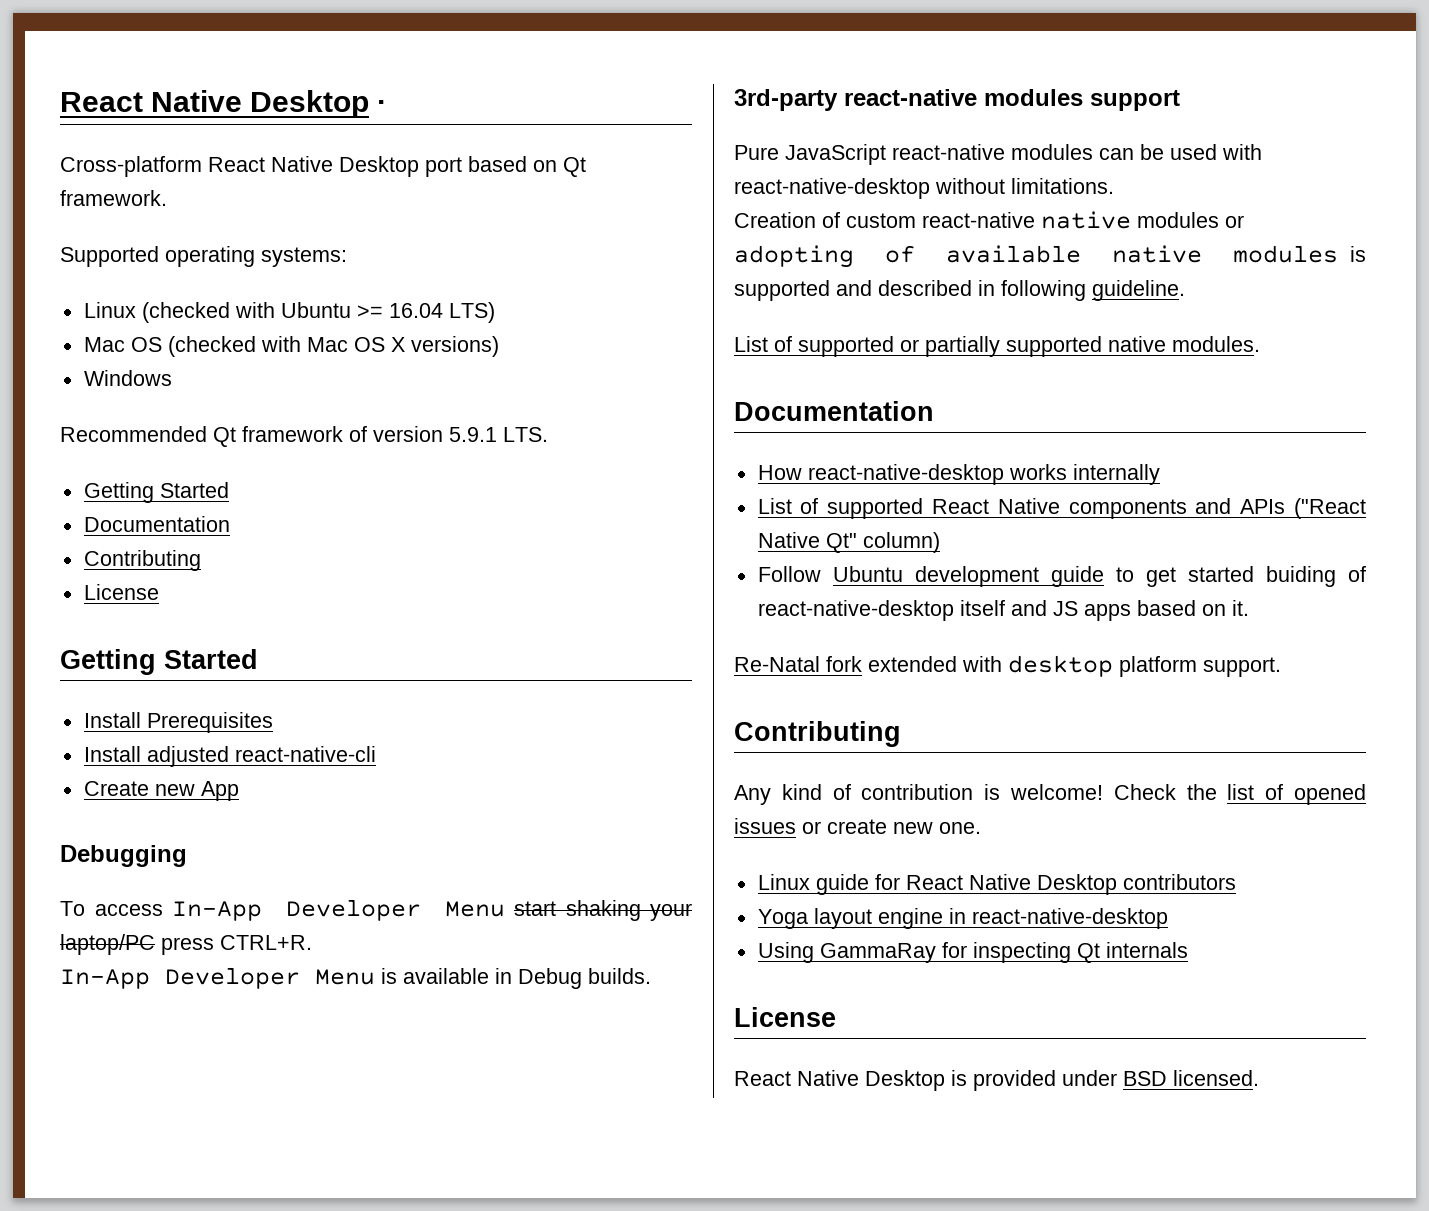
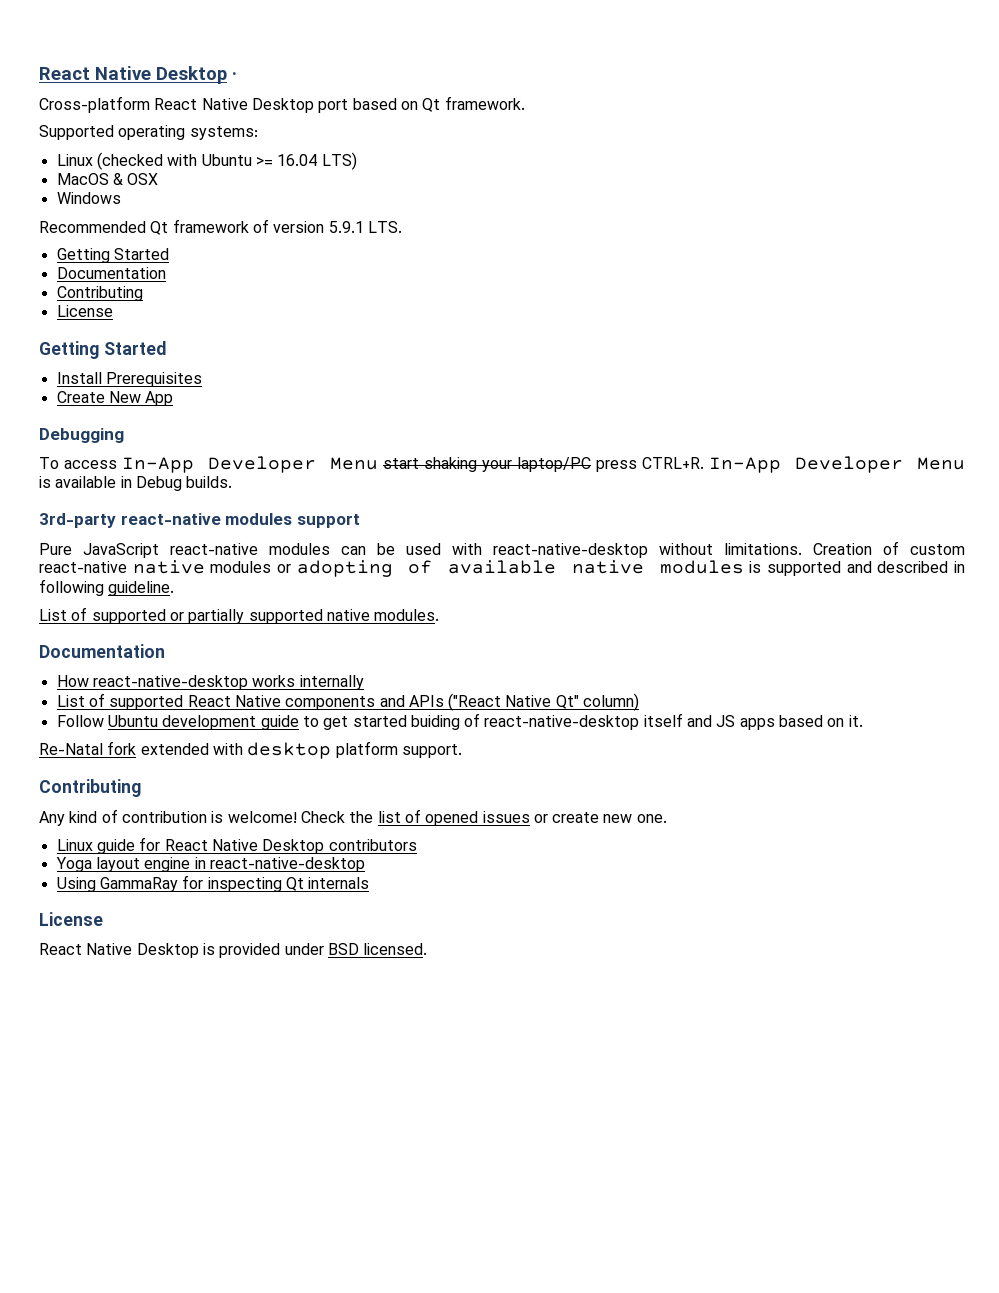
[83,336,499,357] Mac OS (checked with Mac OS X versions) -> [56,173,159,185] MacOS & OSX
[83,746,376,767] // Install adjusted react-native-cli -> (202, 379) none
[154,784,195,796] new -> [108,391,141,403] New
(312, 942) // -> (705, 463) none
(1114, 186) // -> (802, 549) none

